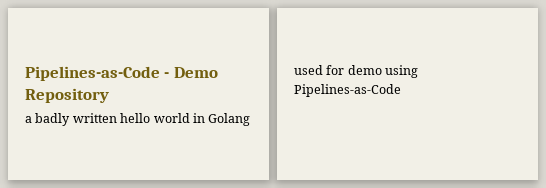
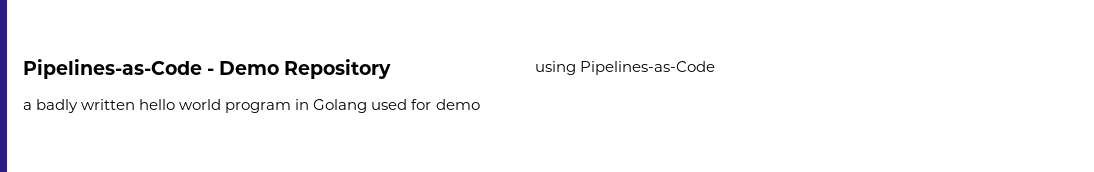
(190, 118) none -> [225,102,292,113] program

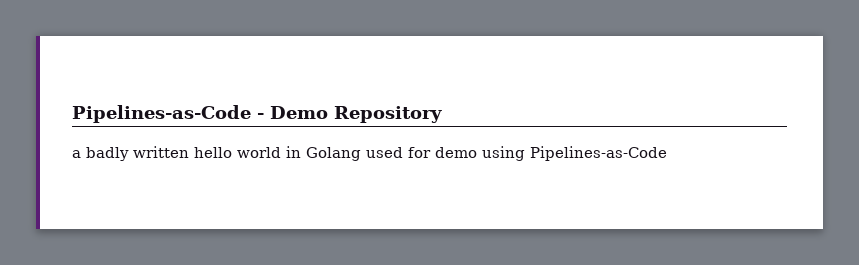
[225,102,292,113] program -> (281, 152) none

